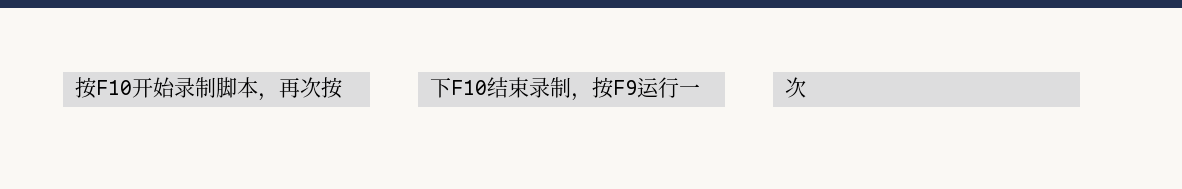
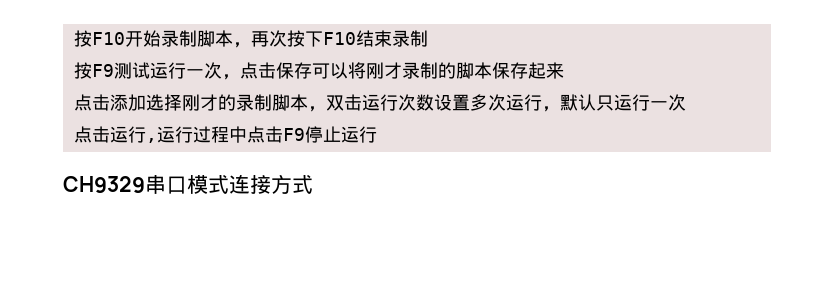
[571,77,806,101] ，按F9运行一次 -> [73,62,564,80] [73,94,686,112] [73,126,377,143] [63,174,313,194] // 按F9测试运行一次，点击保存可以将刚才录制的脚本保存起来 // 点击添加选择刚才的录制脚本，双击运行次数设置多次运行，默认只运行一次 // 点击运行,运行过程中点击F9停止运行 // CH9329串口模式连接方式

